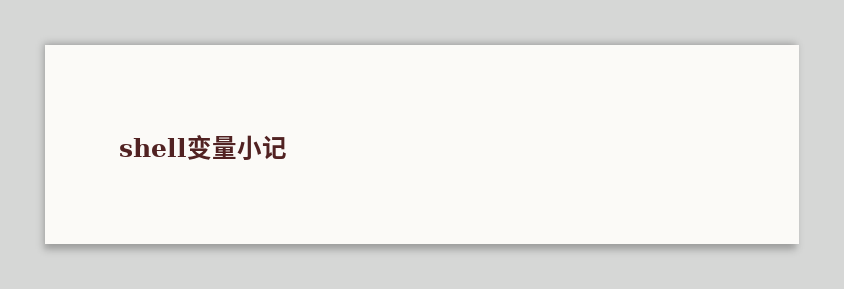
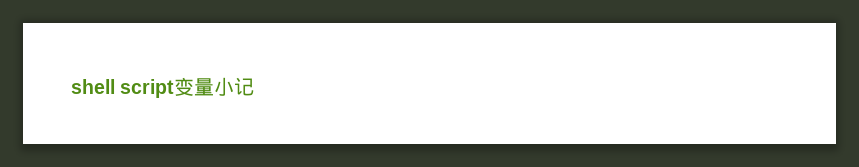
(187, 147) none -> [120,79,175,98] script

